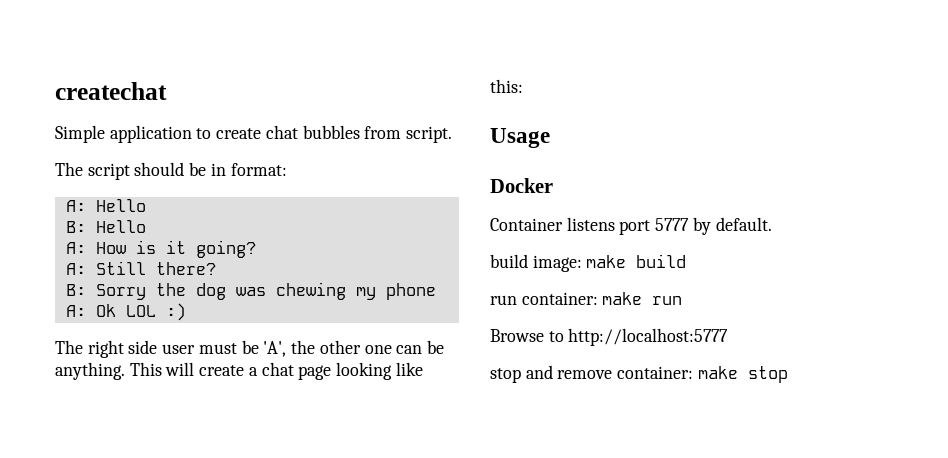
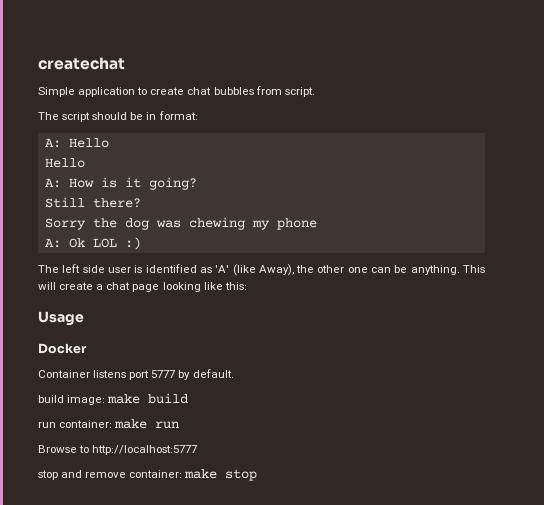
[65,221,86,233] B: -> (109, 143) none
[65,263,86,275] A: -> (197, 183) none
[65,284,86,296] B: -> (141, 203) none
[87,340,124,358] right -> [62,264,81,273] left
[198,340,287,357] must be 'A', -> [134,264,294,276] is identified as 'A' (like Away),

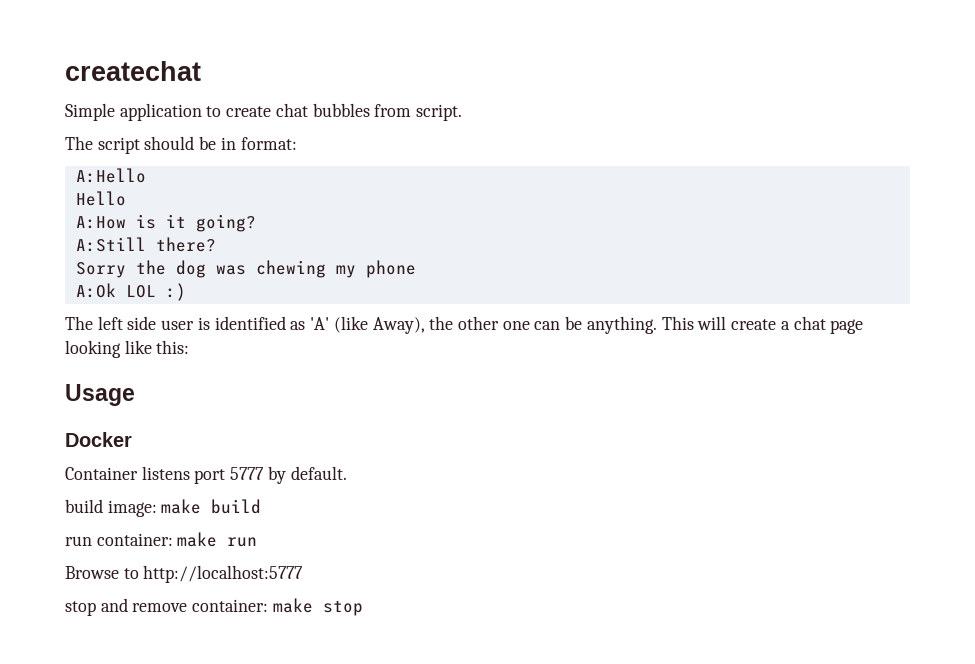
[44,138,109,148] [44,158,85,168] [44,178,94,188] A: Hello // Hello // A: How -> [75,168,146,183] [75,191,126,206] [75,216,126,229] A:Hello // Hello // A:How
[44,197,85,208] Still -> [75,237,146,252] A:Still
[44,238,85,248] A: Ok -> [75,283,116,298] A:Ok

